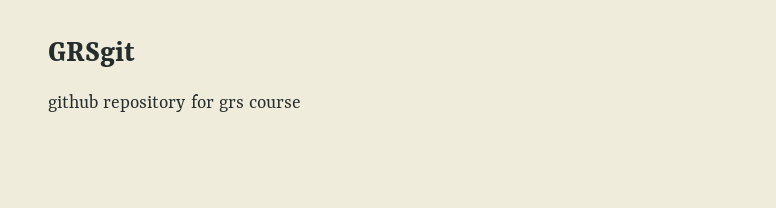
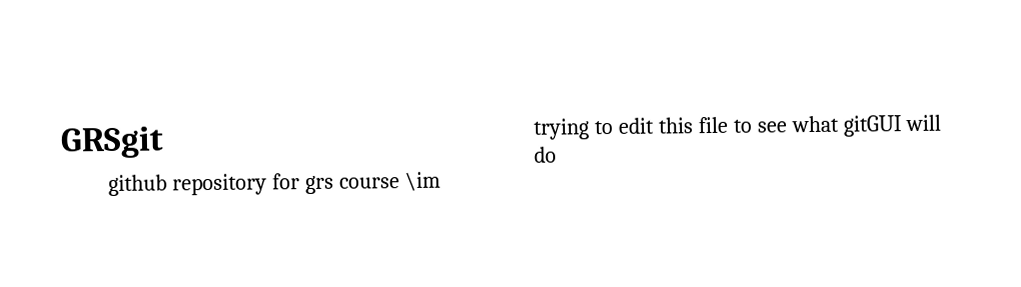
(302, 103) none -> [405,171,442,192] [533,114,942,140] [534,146,557,163] \im trying to edit this file to see what gitGUI will do

